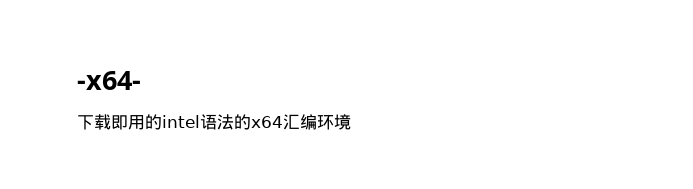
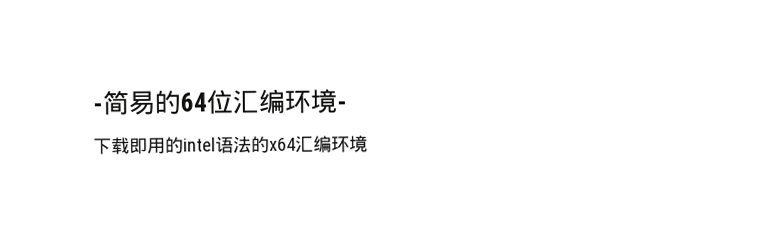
[77,71,141,90] -x64- -> [92,88,347,116] -简易的64位汇编环境-

